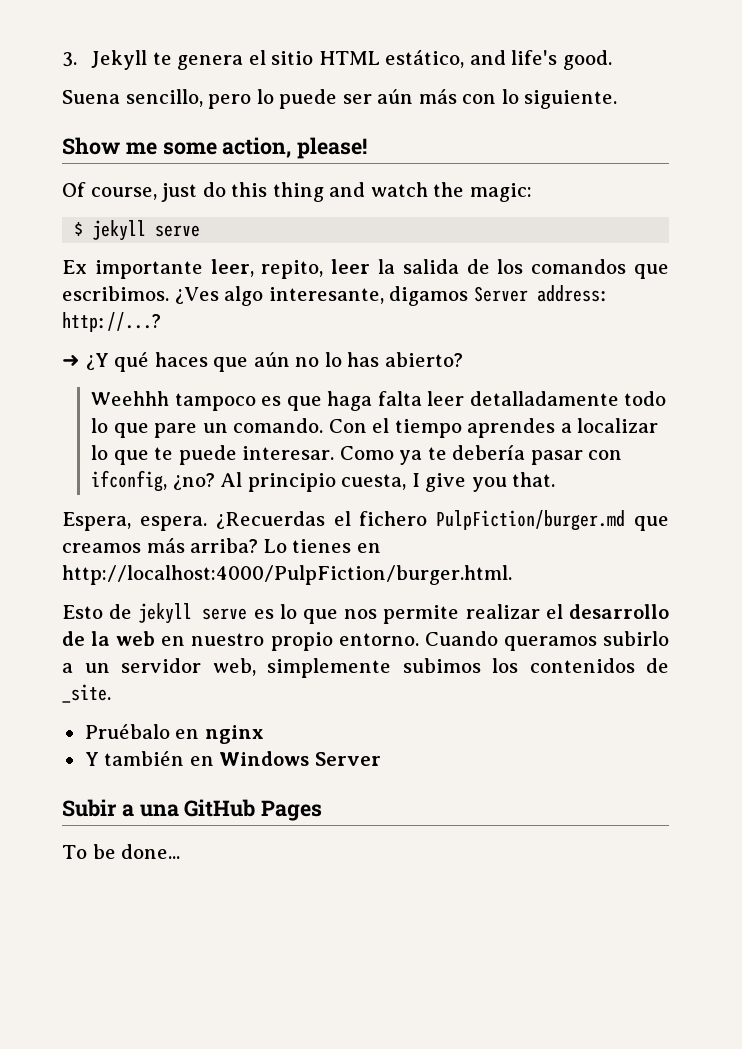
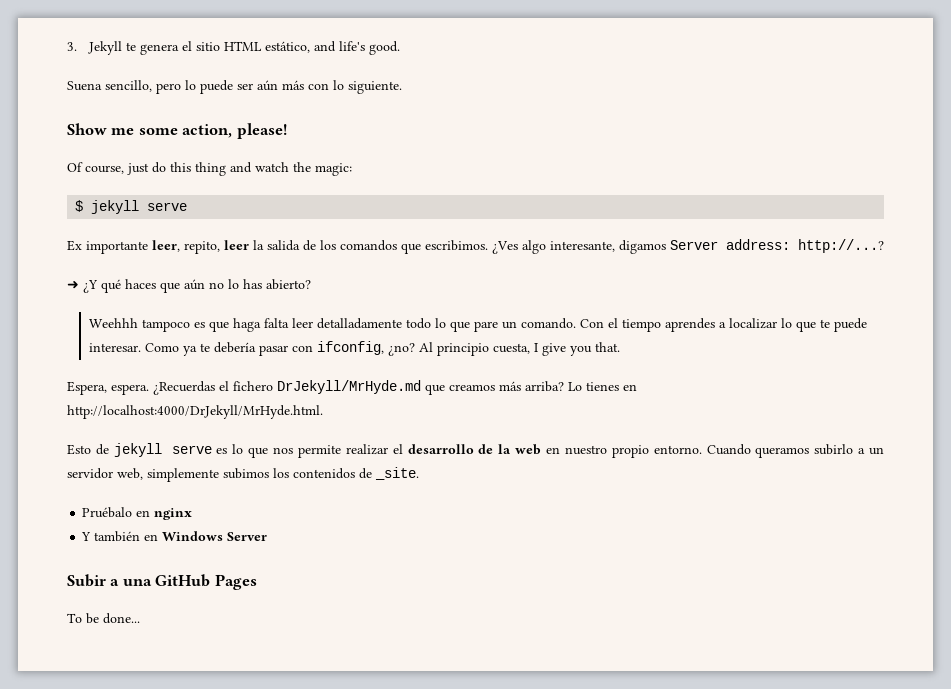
[436,510,626,531] PulpFiction/burger.md -> [277,380,421,394] DrJekyll/MrHyde.md
[62,565,512,585] http://localhost:4000/PulpFiction/burger.html. -> [67,405,323,419] http://localhost:4000/DrJekyll/MrHyde.html.

